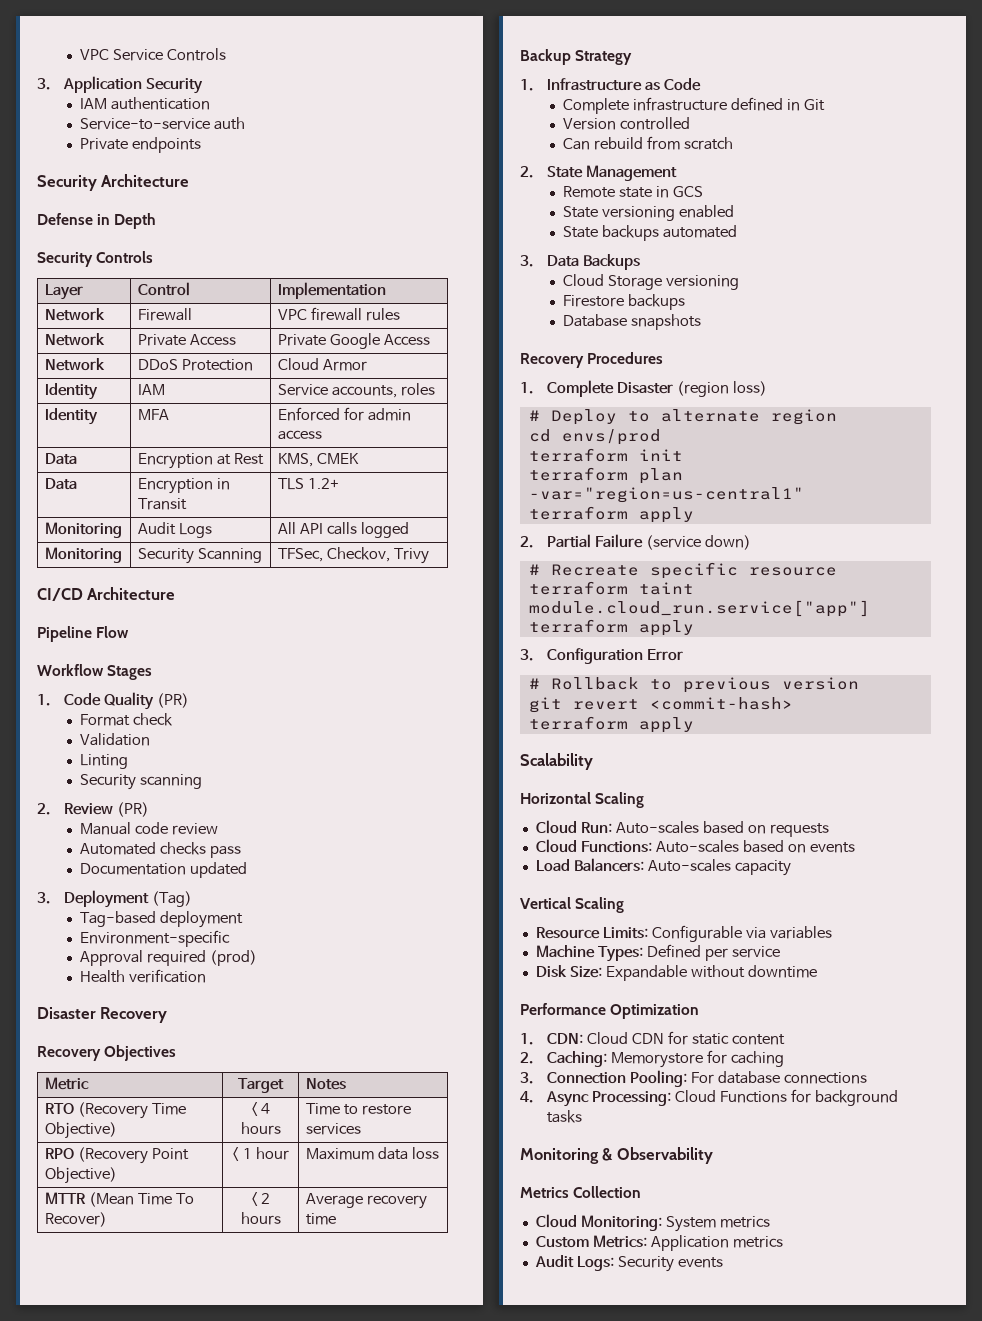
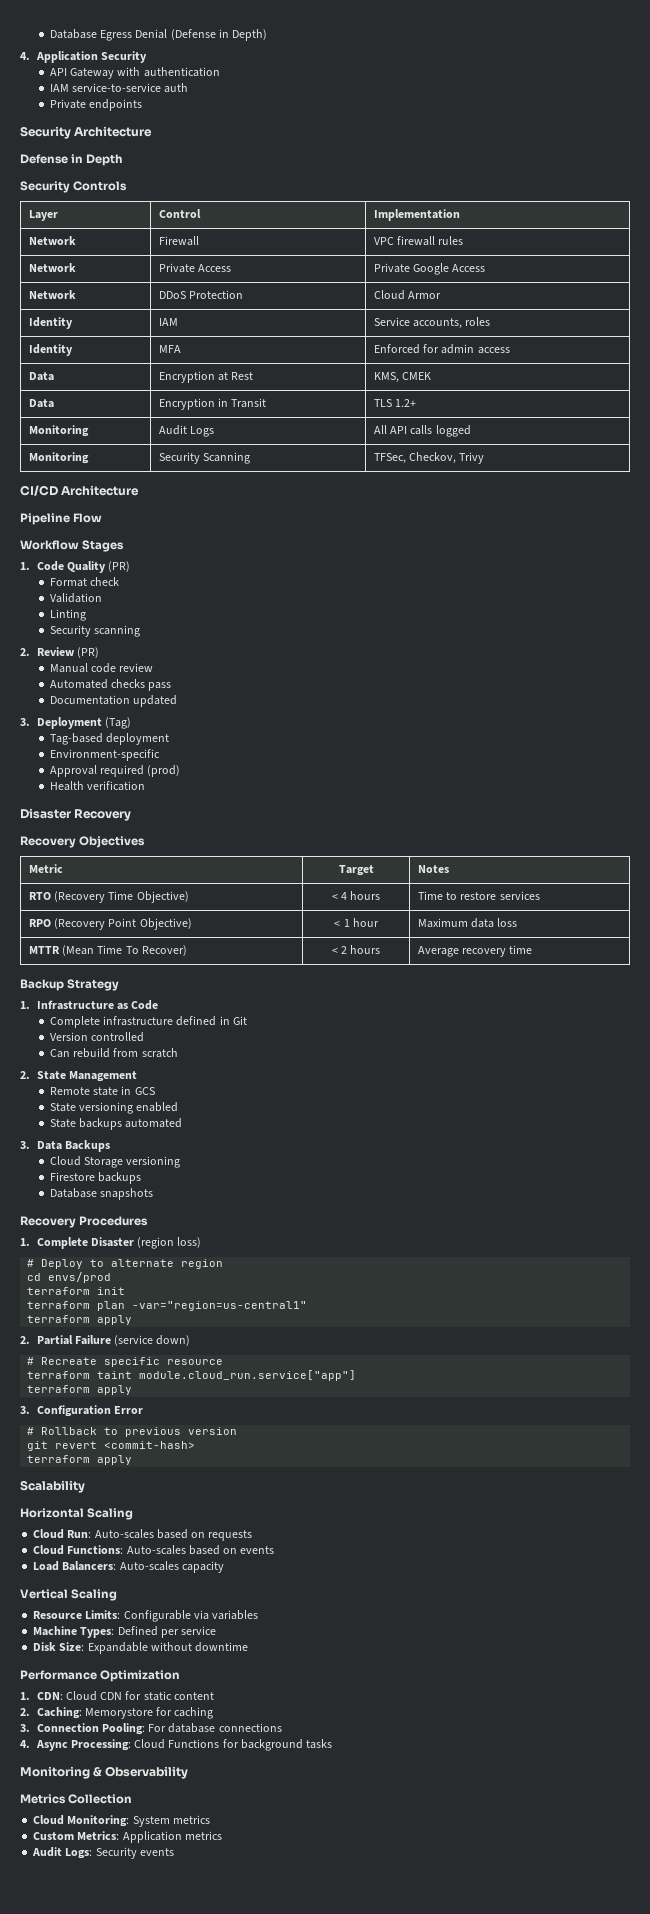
[80,48,227,61] [37,78,50,90] VPC Service Controls // 3. -> [49,29,268,41] [20,52,30,60] Database Egress Denial (Defense in Depth) // 4.
[80,98,108,109] IAM -> [49,67,141,79] API Gateway with
[80,118,211,130] Service-to-service -> [49,83,162,92] IAM service-to-service

